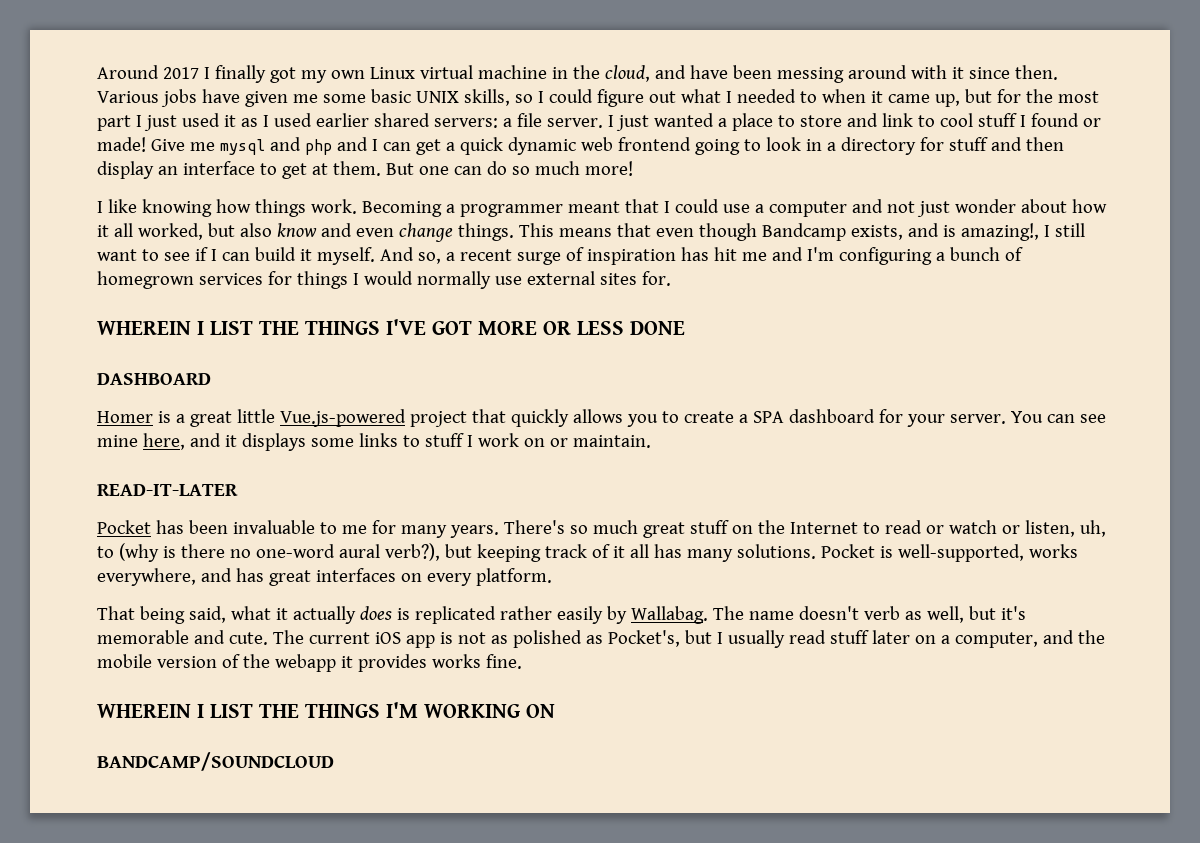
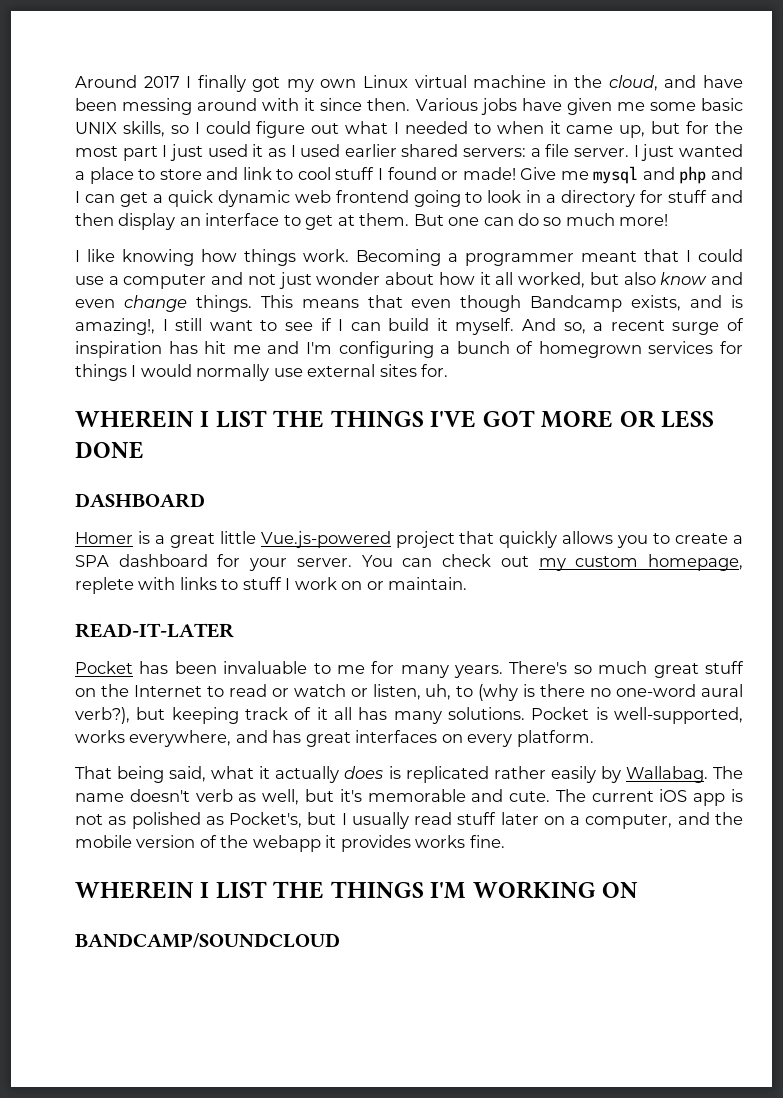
[1079,414,1106,423] [97,433,354,451] see mine here, and it displays some -> [442,554,744,571] [75,577,176,594] check out my custom homepage, replete with

